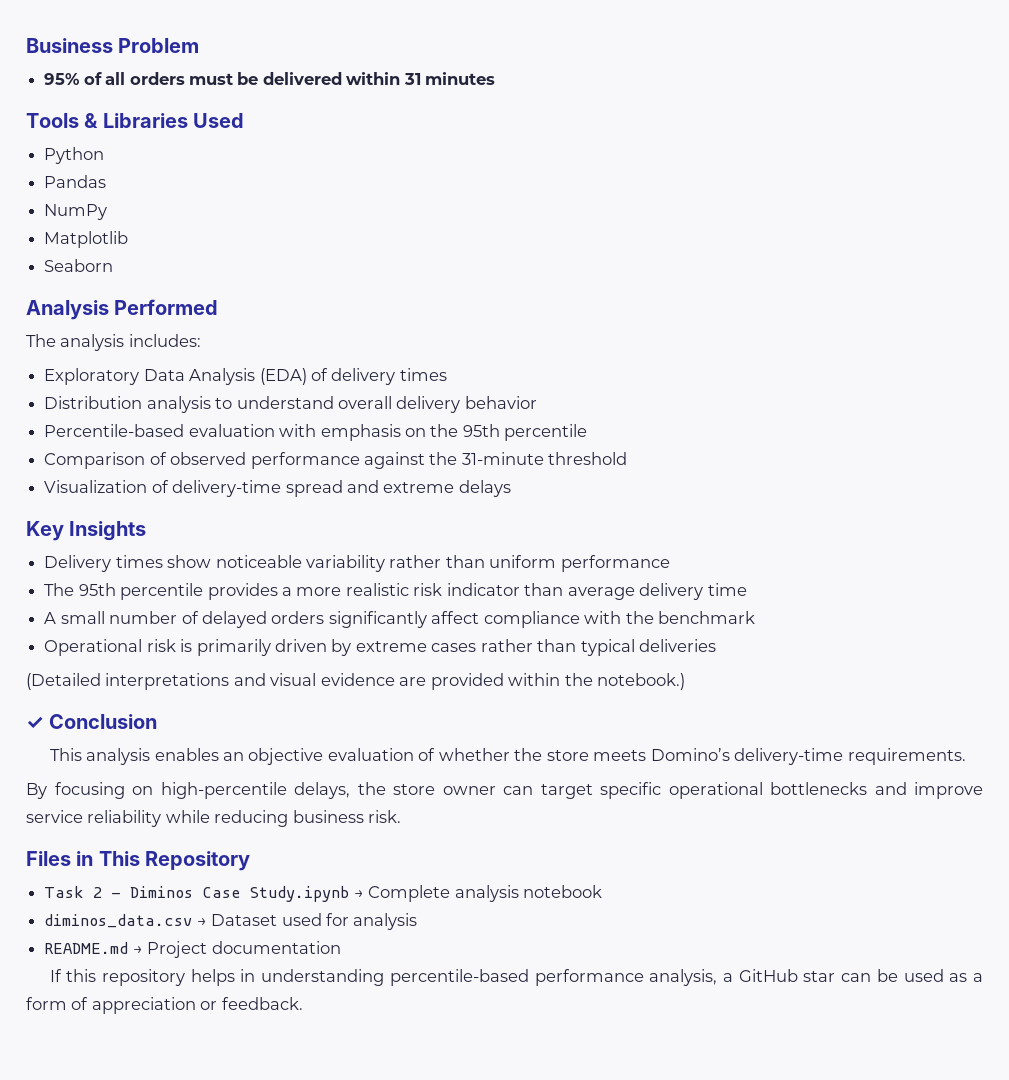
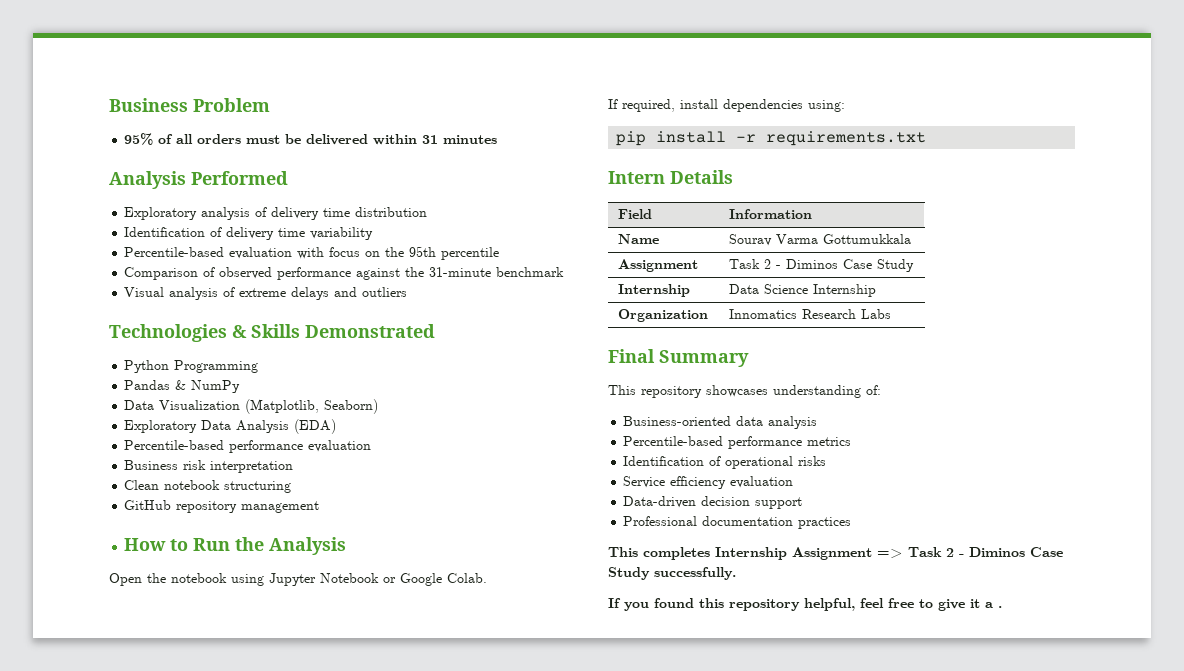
[26,113,245,128] [44,147,105,164] [44,175,107,188] [44,204,108,220] [44,231,129,248] [44,259,114,272] [26,299,219,320] [26,334,201,351] [44,368,447,385] [44,396,537,413] Tools & Libraries Used // Python // Pandas // NumPy // Matplotlib // Seaborn // Analysis Performed // The analysis includes: // Exploratory Data Analysis (EDA) of delivery times // Distribution analysis to understand overall delivery behavior -> [109,171,288,189] [124,207,428,220] [124,227,374,240] Analysis Performed // Exploratory analysis of delivery time distribution // Identification of delivery time variability
[320,424,401,441] emphasis -> [329,247,361,257] focus
[548,452,628,465] [44,480,511,497] [26,521,147,541] [44,555,670,572] [44,583,747,600] [44,611,756,628] [44,639,717,656] [26,673,686,690] [26,714,158,729] [49,748,966,765] [26,782,983,799] [26,810,402,827] [26,851,251,871] [44,885,602,902] [44,913,418,930] [44,941,341,958] [49,969,983,986] [26,997,303,1014] threshold // Visualization of delivery-time spread and extreme delays // Key Insights // Delivery times show noticeable variability rather than uniform performance // The 95th percentile provides a more realistic risk indicator than average delivery time // A small number of delayed orders significantly affect compliance with the benchmark // Operational risk is primarily driven by extreme cases rather than typical deliveries // (Detailed interpretations and visual evidence are provided within the notebook.) // ✓ Conclusion // This analysis enables an objective evaluation of whether the store meets Domino’s delivery-time requirements. // By focusing on high-percentile delays, the store owner can target specific operational bottlenecks and improve service reliability while reducing business risk. // Files in This Repository // Task 2 - Diminos Case Study.ipynb → Complete analysis notebook // diminos_data.csv → Dataset used for analysis // README.md → Project documentation // If this repository helps in understanding percentile-based performance analysis, a GitHub star can be used as a form of appreciation or feedback. -> [496,267,565,277] [124,287,408,300] [109,324,435,342] [124,360,259,373] [124,380,241,393] [124,399,379,414] [124,419,337,434] [124,440,372,453] [124,460,294,473] [124,480,292,493] [124,500,320,513] [124,537,347,555] [109,573,487,586] [608,99,845,112] [616,131,927,146] [608,170,733,184] [618,209,653,219] [729,209,813,219] [618,234,660,244] [729,234,912,246] [618,259,699,272] [729,259,915,272] [618,284,691,297] [729,284,877,297] [618,309,709,322] [729,309,892,319] [608,349,749,367] [608,385,881,398] [623,416,818,429] [623,436,852,449] [623,456,827,469] [623,476,794,489] [623,496,803,509] [623,516,852,529] [608,547,1063,560] [608,567,736,580] [608,598,1002,611] benchmark // Visual analysis of extreme delays and outliers // Technologies & Skills Demonstrated // Python Programming // Pandas & NumPy // Data Visualization (Matplotlib, Seaborn) // Exploratory Data Analysis (EDA) // Percentile-based performance evaluation // Business risk interpretation // Clean notebook structuring // GitHub repository management // How to Run the Analysis // Open the notebook using Jupyter Notebook or Google Colab. // If required, install dependencies using: // pip install -r requirements.txt // Intern Details // Field | Information // Name | Sourav Varma Gottumukkala // Assignment | Task 2 - Diminos Case Study // Internship | Data Science Internship // Organization | Innomatics Research Labs // Final Summary // This repository showcases understanding of: // Business-oriented data analysis // Percentile-based performance metrics // Identification of operational risks // Service efficiency evaluation // Data-driven decision support // Professional documentation practices // This completes Internship Assignment => Task 2 - Diminos Case Study successfully. // If you found this repository helpful, feel free to give it a .

